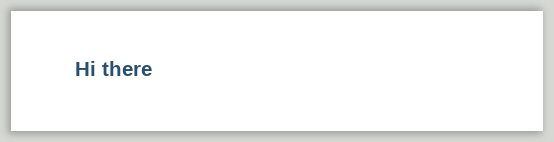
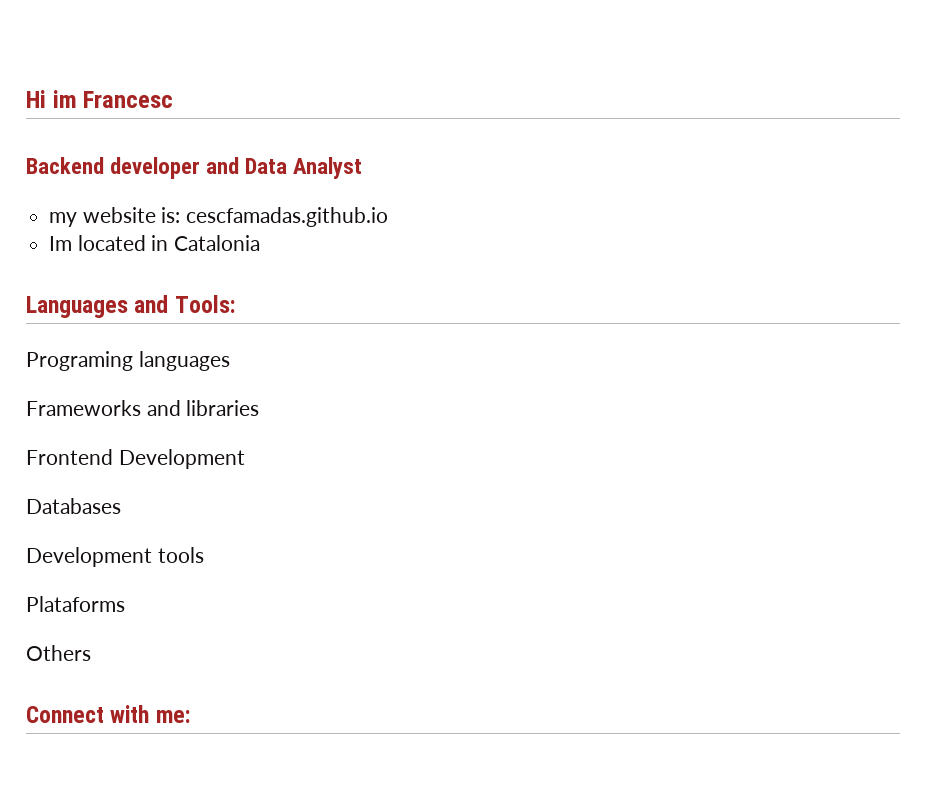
[102,61,152,76] there -> [52,90,174,108] [26,157,363,179] [49,207,389,227] [49,235,261,251] [26,295,235,318] [26,351,230,371] [26,400,260,416] [26,449,245,469] [26,498,121,514] [26,547,204,567] [26,596,125,612] [26,645,91,661] [26,705,190,723] im Francesc // Backend developer and Data Analyst // my website is: cescfamadas.github.io // Im located in Catalonia // Languages and Tools: // Programing languages // Frameworks and libraries // Frontend Development // Databases // Development tools // Plataforms // Others // Connect with me:

